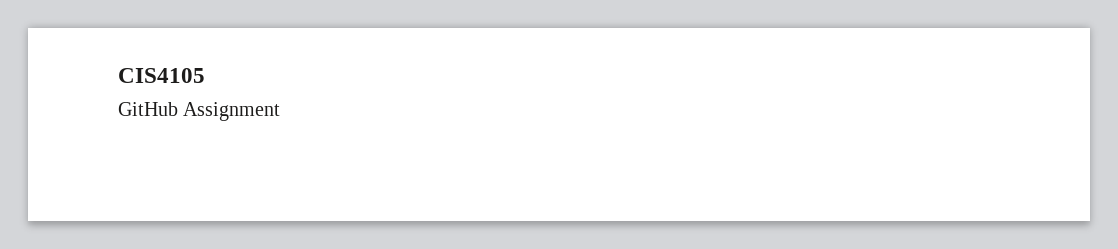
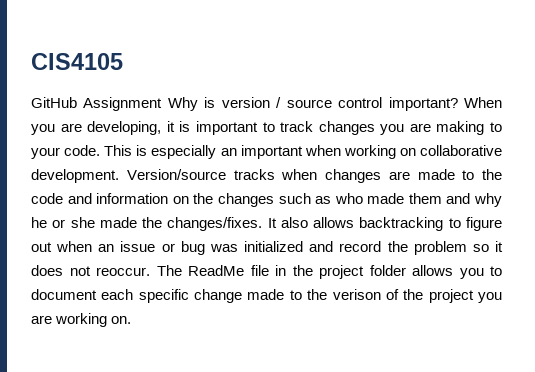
(281, 111) none -> [167,97,503,111] [31,121,502,135] [31,145,503,159] [31,169,502,183] [31,193,502,207] [31,217,502,231] [31,241,503,255] [31,265,502,279] [31,289,503,303] [31,313,132,327] Why is version / source control important? When you are developing, it is important to track changes you are making to your code. This is especially an important when working on collaborative development. Version/source tracks when changes are made to the code and information on the changes such as who made them and why he or she made the changes/fixes. It also allows backtracking to figure out when an issue or bug was initialized and record the problem so it does not reoccur. The ReadMe file in the project folder allows you to document each specific change made to the verison of the project you are working on.

